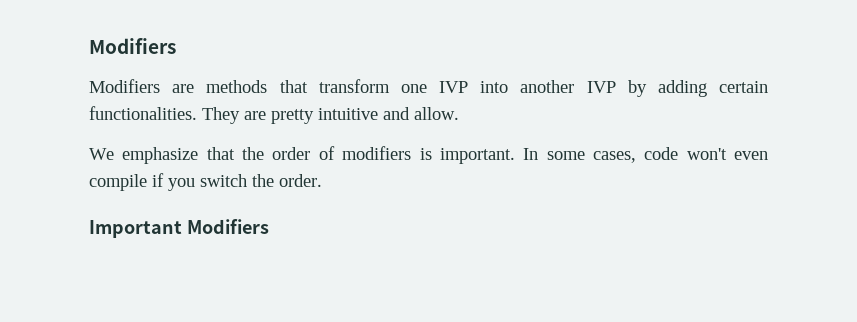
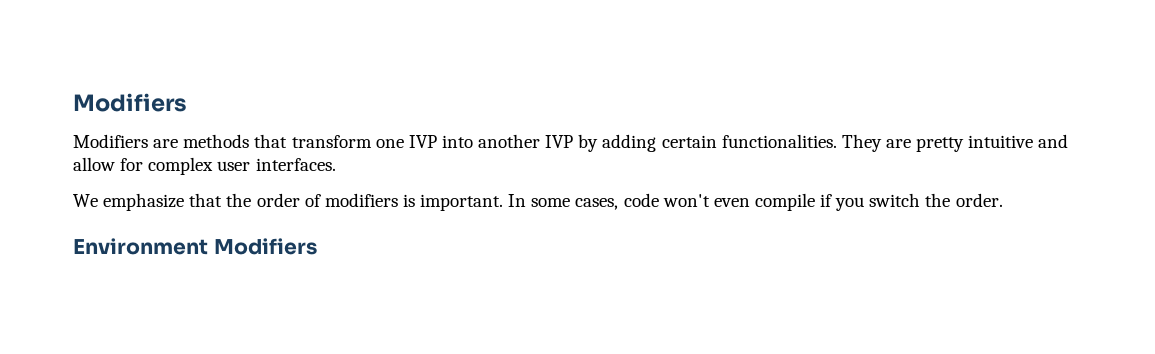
[414,107,459,120] allow. -> [73,157,336,175] allow for complex user interfaces.
[89,220,182,238] Important -> [73,238,208,255] Environment

